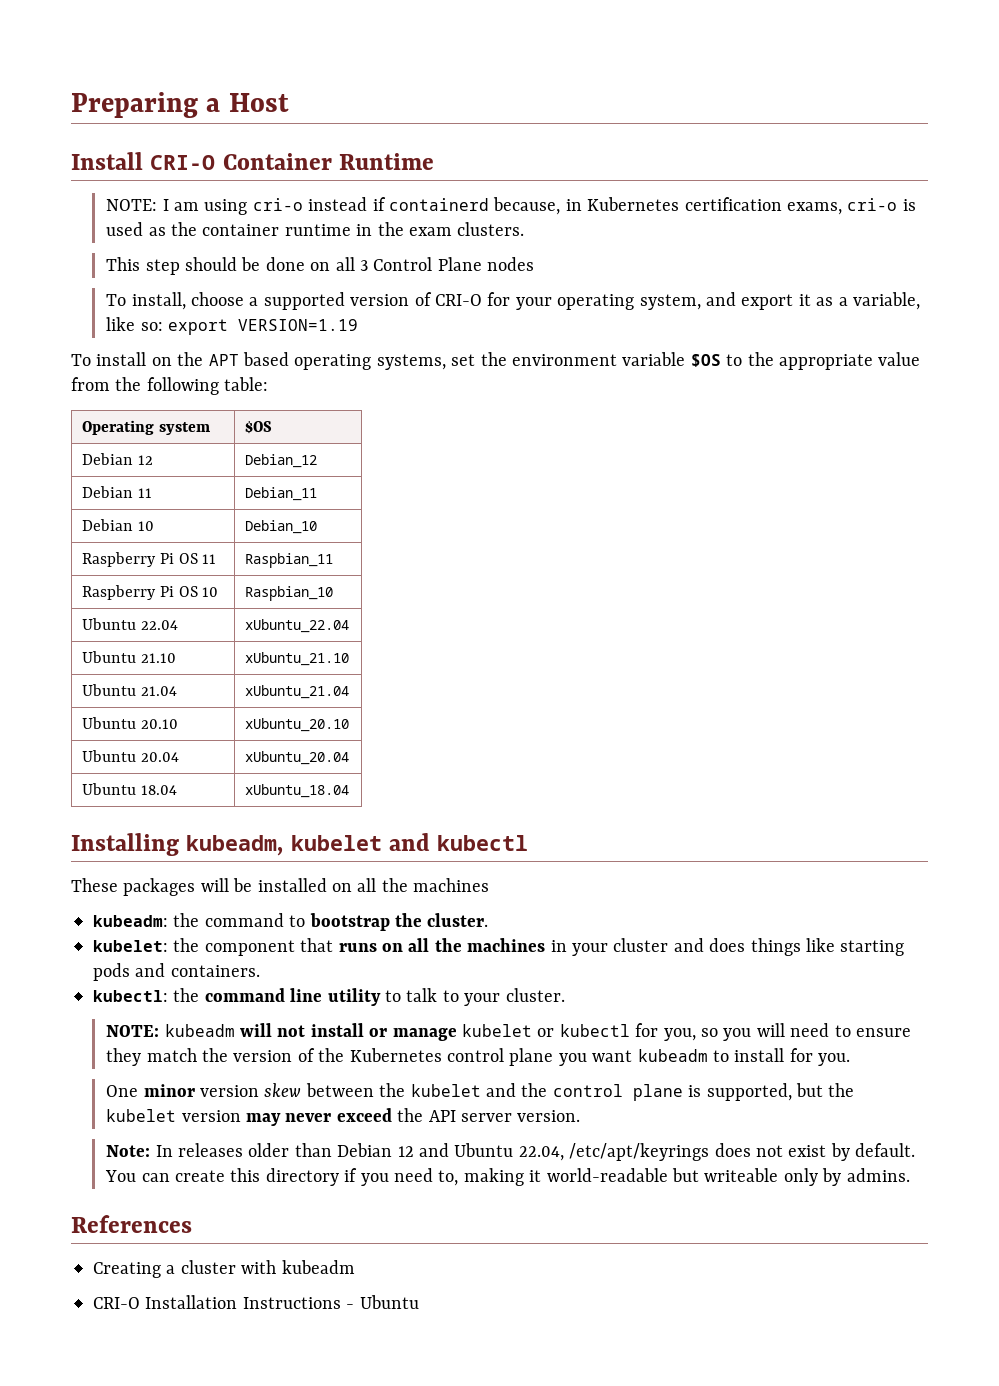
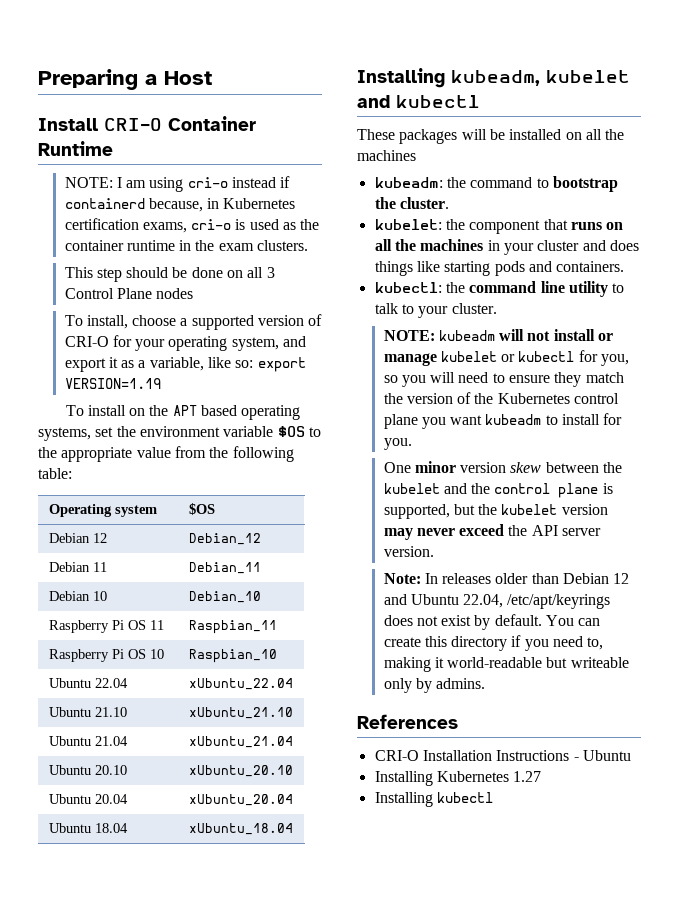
[93,1260,355,1278] // Creating a cluster with kubeadm -> (458, 721) none
(419, 1302) none -> [374,771,542,786] [374,792,493,807] // Installing Kubernetes 1.27 // Installing kubectl

